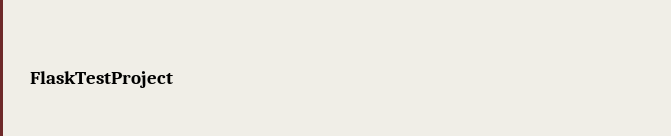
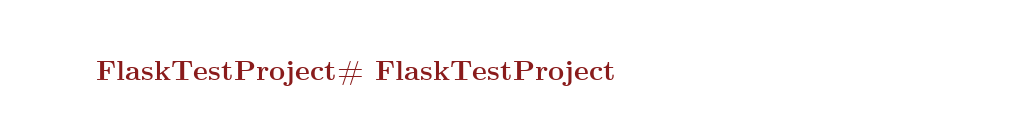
(30, 79) none -> [96,60,364,86] FlaskTestProject#

